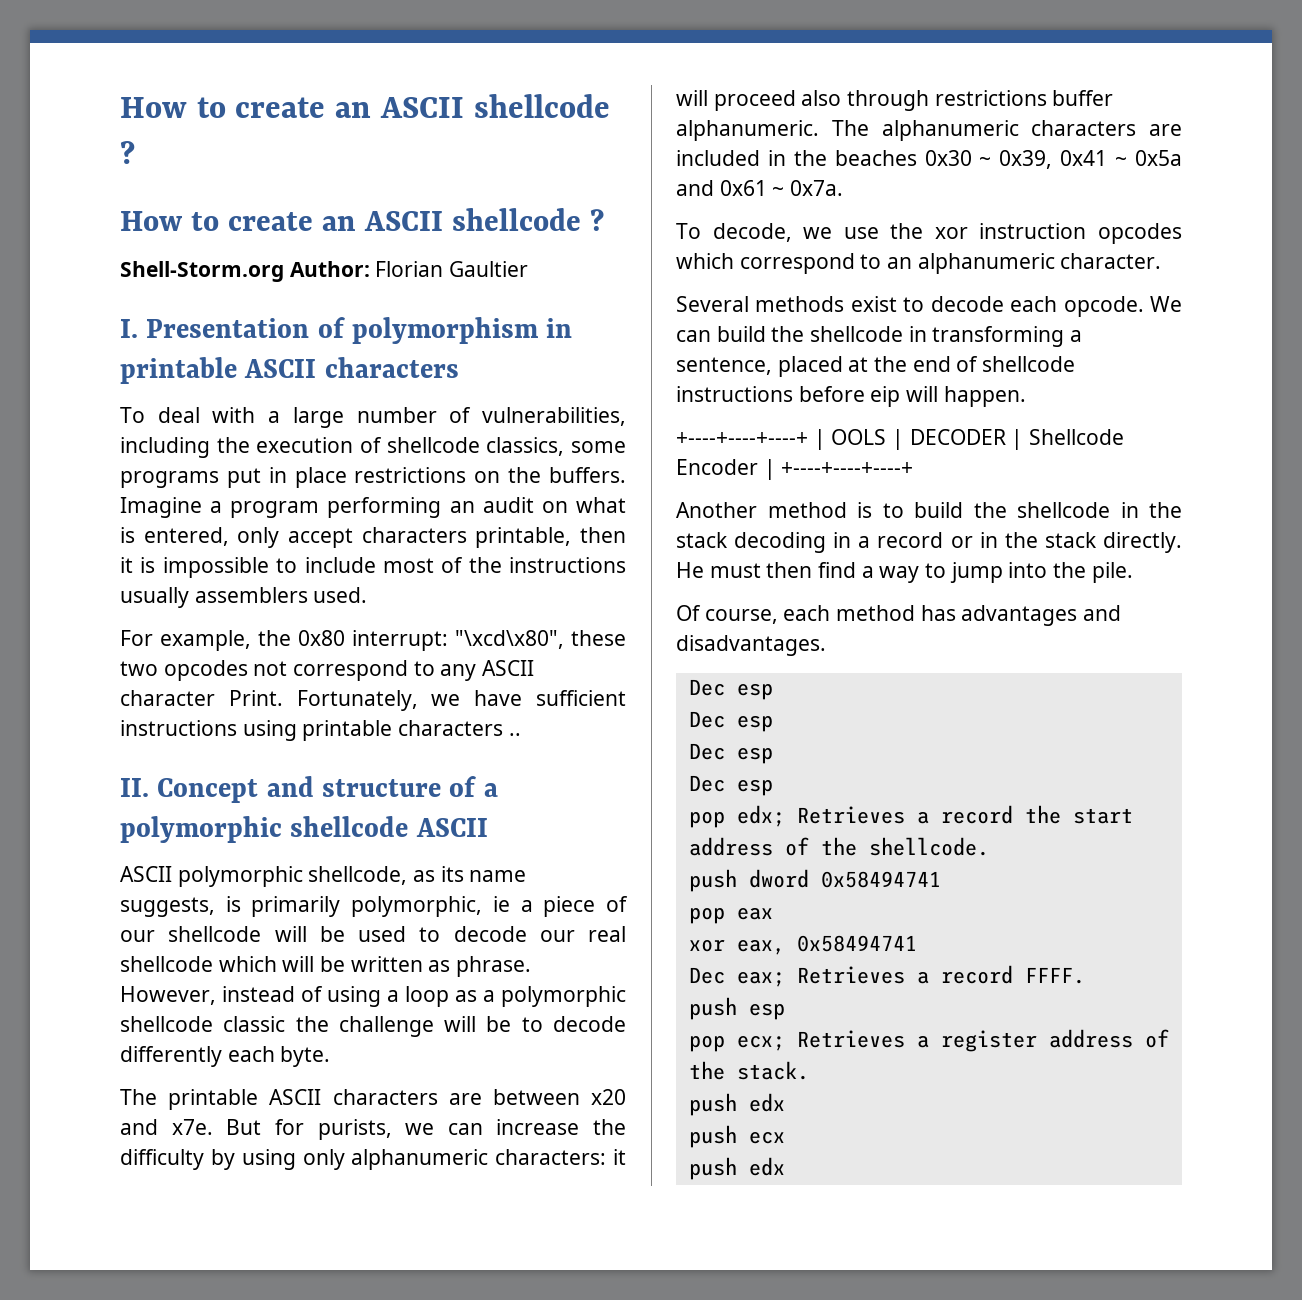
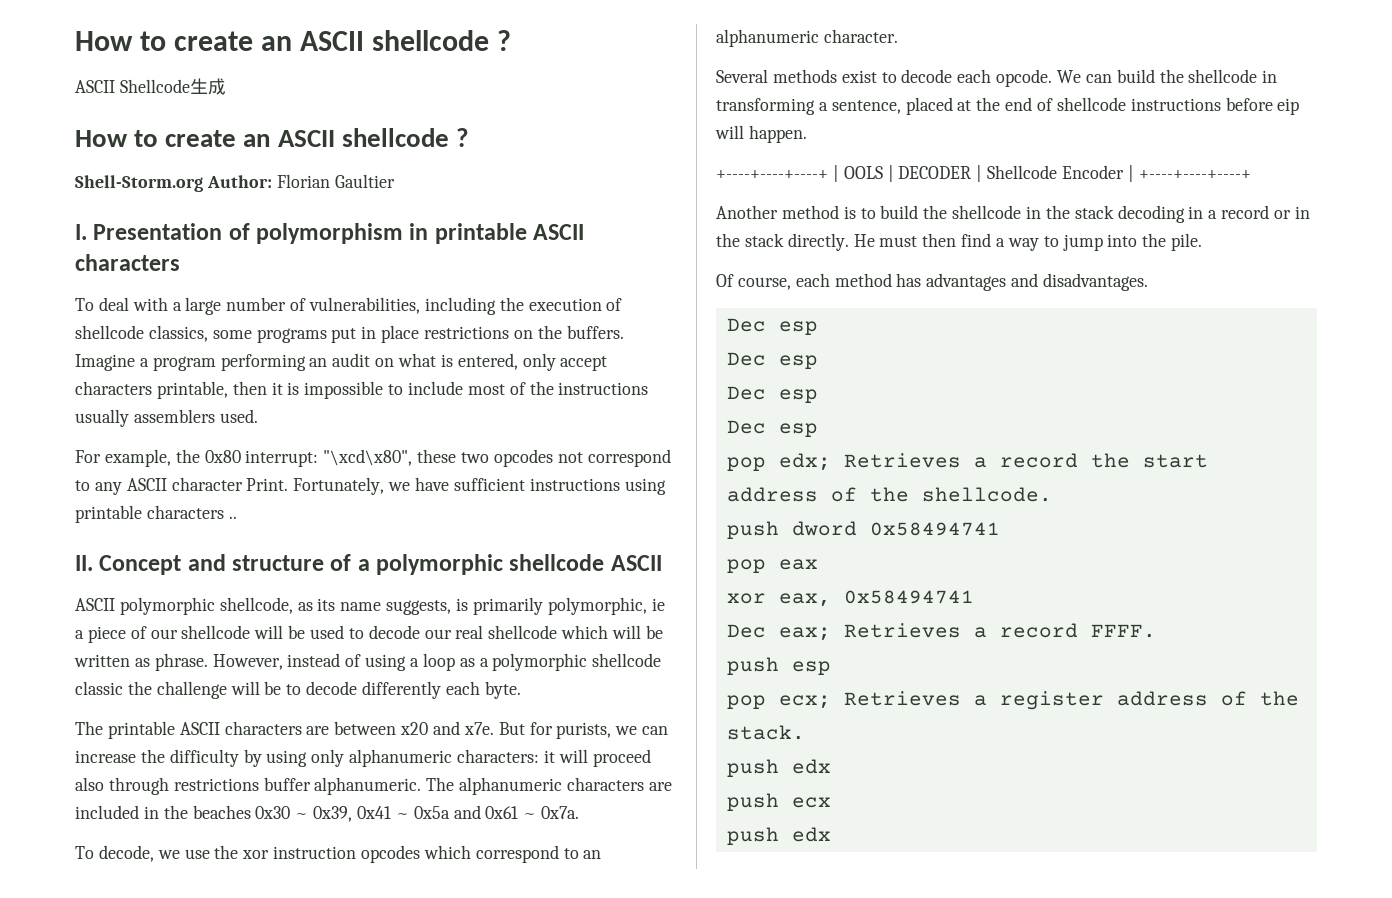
[120,94,610,118] [120,141,135,164] How to create an ASCII shellcode ? -> [75,30,511,51] [75,78,226,95] How to create an ASCII shellcode ? // ASCII Shellcode生成

